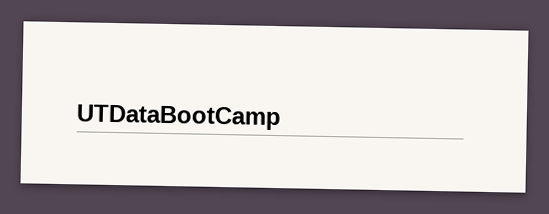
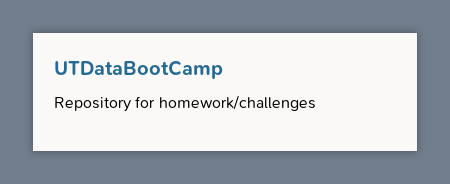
(281, 117) none -> [54,95,316,112] // Repository for homework/challenges

